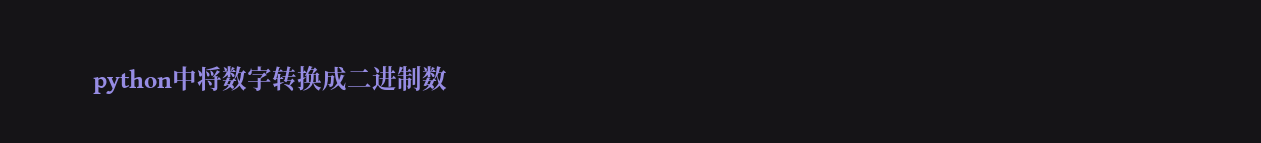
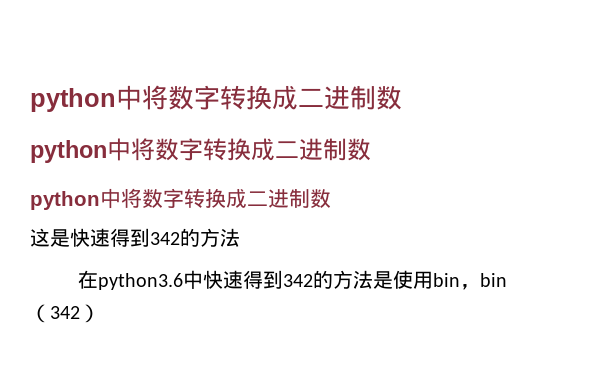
[93,65,447,94] python中将数字转换成二进制数 -> [30,85,402,112] [30,138,371,163] [30,188,331,210] [30,228,240,247] [77,270,507,290] [30,304,100,323] python中将数字转换成二进制数 // python中将数字转换成二进制数 // python中将数字转换成二进制数 // 这是快速得到342的方法 // 在python3.6中快速得到342的方法是使用bin，bin（342）

